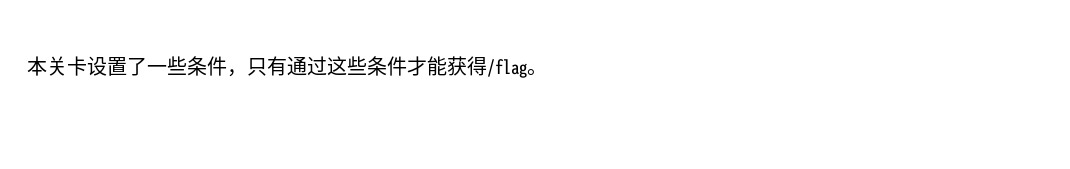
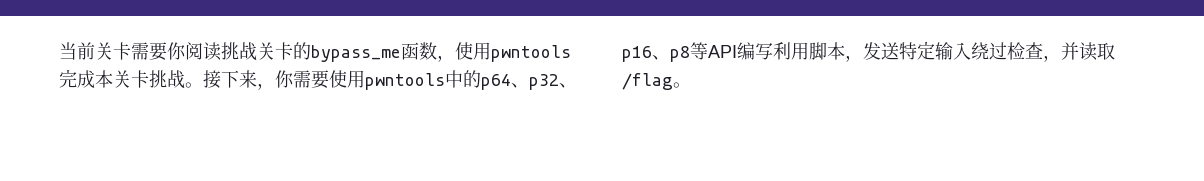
[27,56,487,77] 本关卡设置了一些条件，只有通过这些条件才能获得 -> [59,42,571,62] [59,69,577,90] [622,41,1115,62] 当前关卡需要你阅读挑战关卡的bypass_me函数，使用pwntools完成本关卡挑战。接下来，你需要使用pwntools中的p64、p32、p16、p8等API编写利用脚本，发送特定输入绕过检查，并读取

